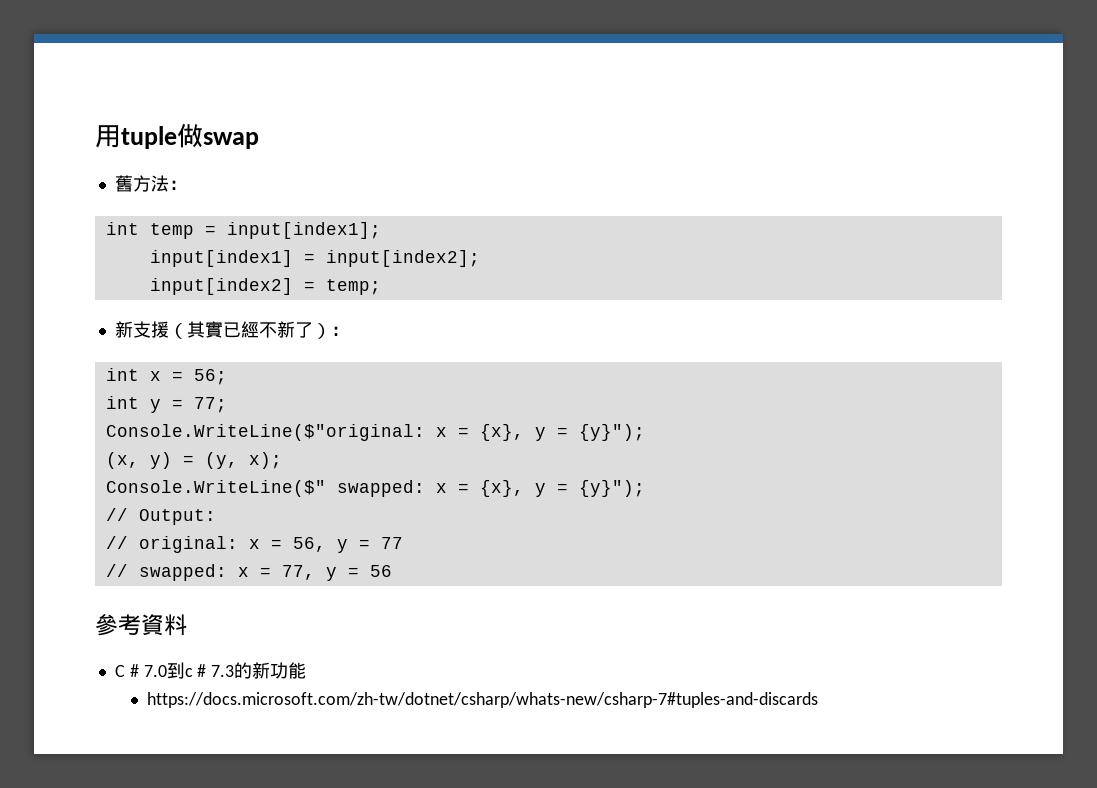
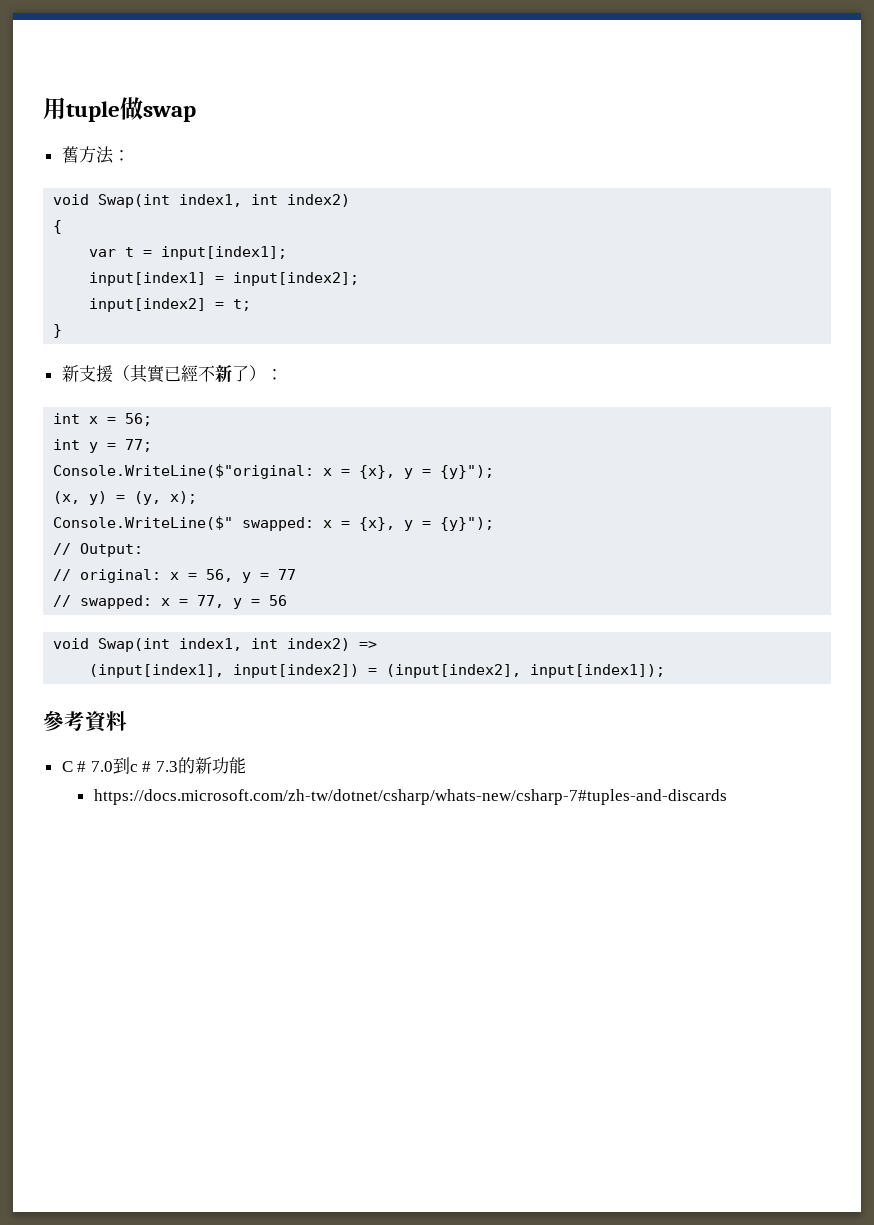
[105,222,194,239] int temp -> [53,194,351,208] [53,220,63,234] [89,247,135,257] void Swap(int index1, int index2) // { // var t
[325,279,381,295] temp; -> [233,299,252,311] [53,324,63,338] t; // }
(392, 571) none -> [53,638,378,652] [89,664,666,678] // void Swap(int index1, int index2) => // (input[index1], input[index2]) = (input[index2], input[index1]);

